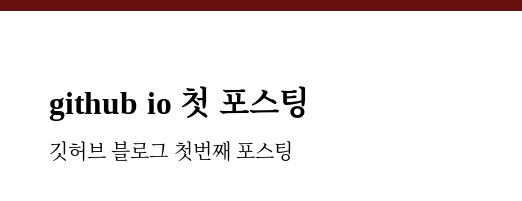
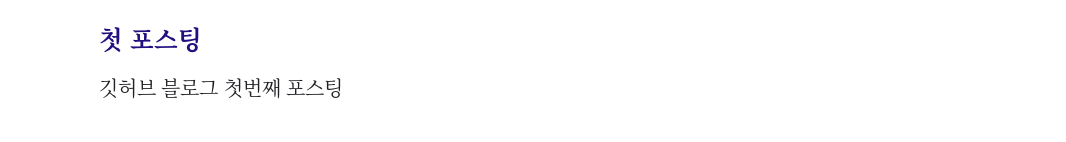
[49,92,172,121] github io -> (99, 40) none

